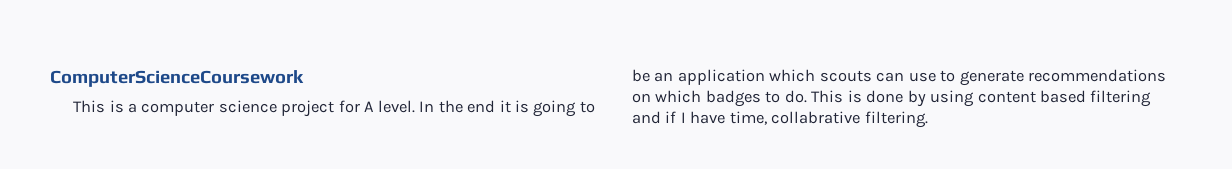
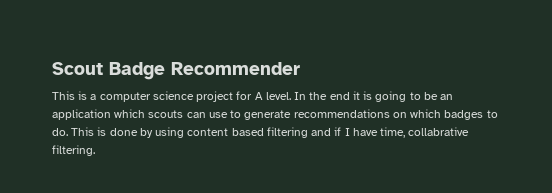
[50,70,304,87] ComputerScienceCoursework -> [52,62,300,80] Scout Badge Recommender

